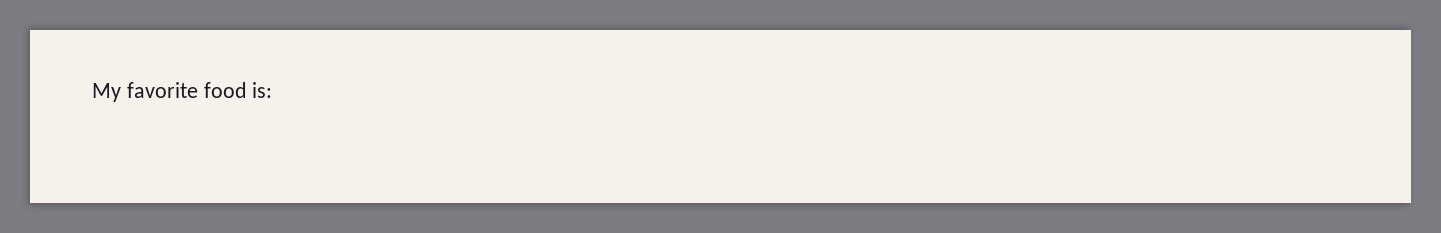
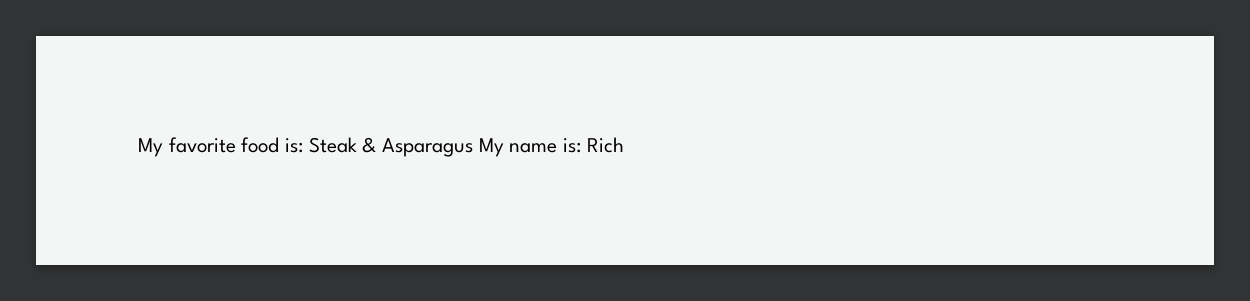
(273, 90) none -> [308,137,624,157] Steak & Asparagus My name is: Rich

